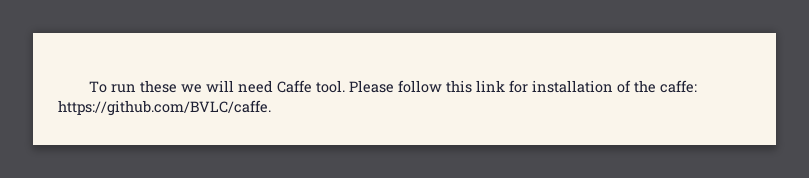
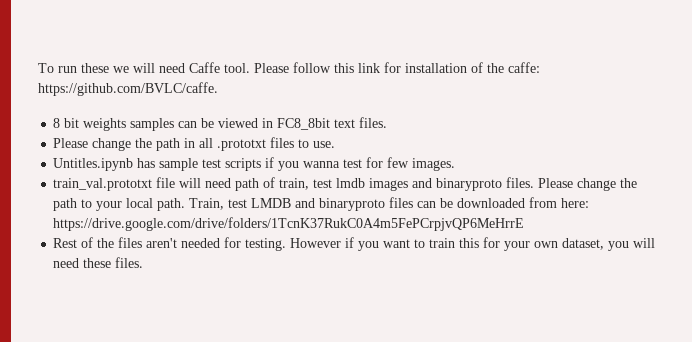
(271, 108) none -> [53,117,388,131] [53,137,336,151] [53,157,456,171] [53,177,638,191] [53,197,590,211] [53,217,525,231] [53,237,656,251] [53,257,144,268] // 8 bit weights samples can be viewed in FC8_8bit text files. // Please change the path in all .prototxt files to use. // Untitles.ipynb has sample test scripts if you wanna test for few images. // train_val.prototxt file will need path of train, test lmdb images and binaryproto files. Please change the path to your local path. Train, test LMDB and binaryproto files can be downloaded from here: https://drive.google.com/drive/folders/1TcnK37RukC0A4m5FePCrpjvQP6MeHrrE // Rest of the files aren't needed for testing. However if you want to train this for your own dataset, you will need these files.

